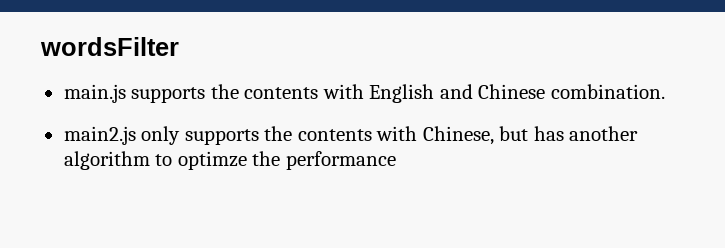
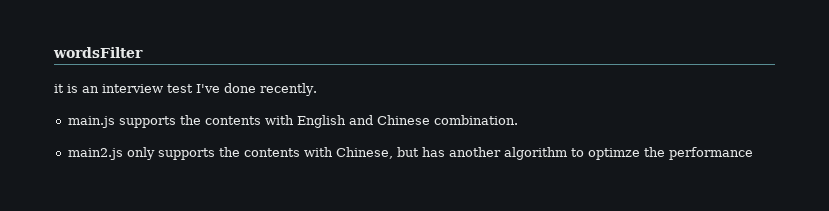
(179, 46) none -> [54,83,317,96] // it is an interview test I've done recently.

